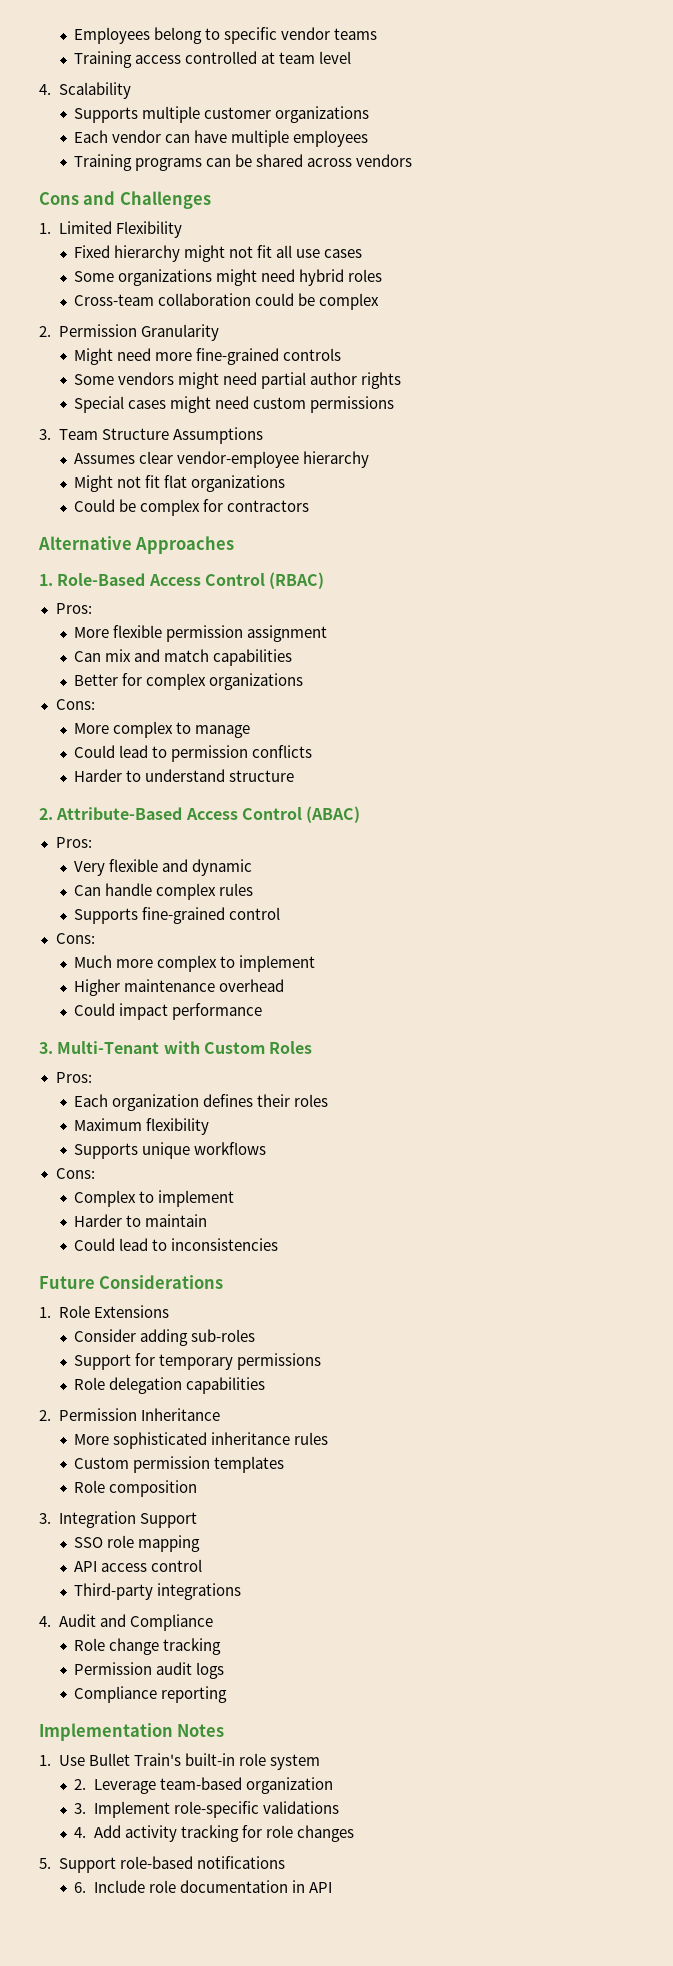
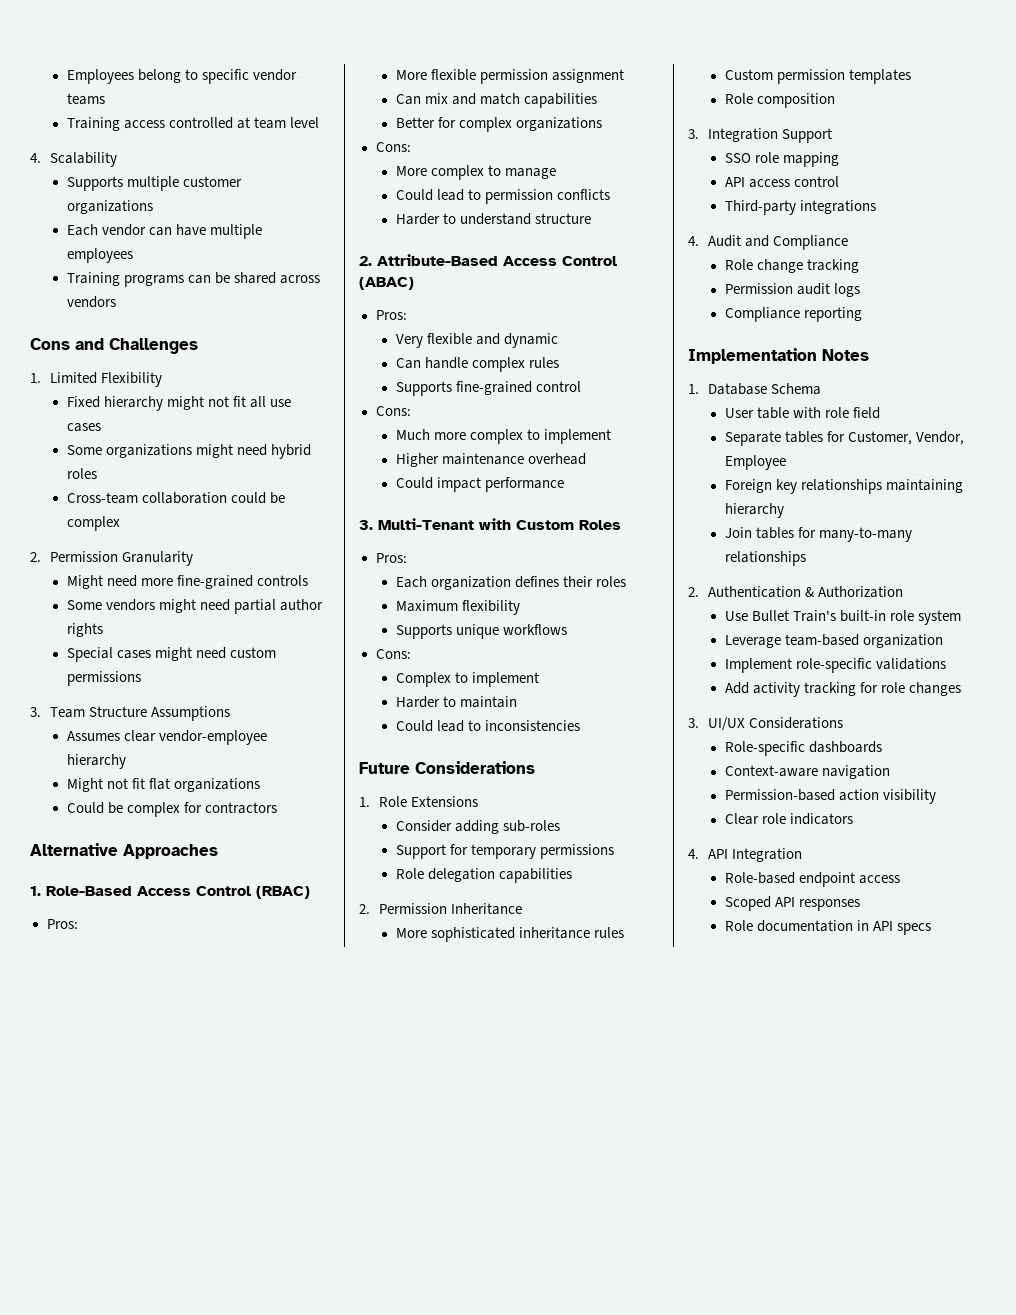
(51, 1760) none -> [708,383,822,395] [724,407,880,419] [724,431,964,446] [724,455,786,470] [724,479,963,494] [724,503,784,518] [724,527,912,542] [724,551,806,566] [688,586,904,598] Database Schema // User table with role field // Separate tables for Customer, Vendor, Employee // Foreign key relationships maintaining hierarchy // Join tables for many-to-many relationships // 2. Authentication & Authorization //
[74,1779,87,1790] 2. -> (962, 617) none
[74,1803,87,1814] 3. -> (943, 641) none
[74,1827,87,1838] 4. -> (946, 664) none
[39,1856,285,1873] [74,1880,176,1893] 5. Support role-based notifications // 6. Include role -> [688,717,844,731] [724,741,882,756] [724,765,890,779] [724,789,936,804] [724,813,853,825] [688,848,803,862] [724,872,900,887] [724,896,860,911] [724,920,753,931] 3. UI/UX Considerations // Role-specific dashboards // Context-aware navigation // Permission-based action visibility // Clear role indicators // 4. API Integration // Role-based endpoint access // Scoped API responses // Role
(332, 1887) none -> [896,923,931,935] specs

